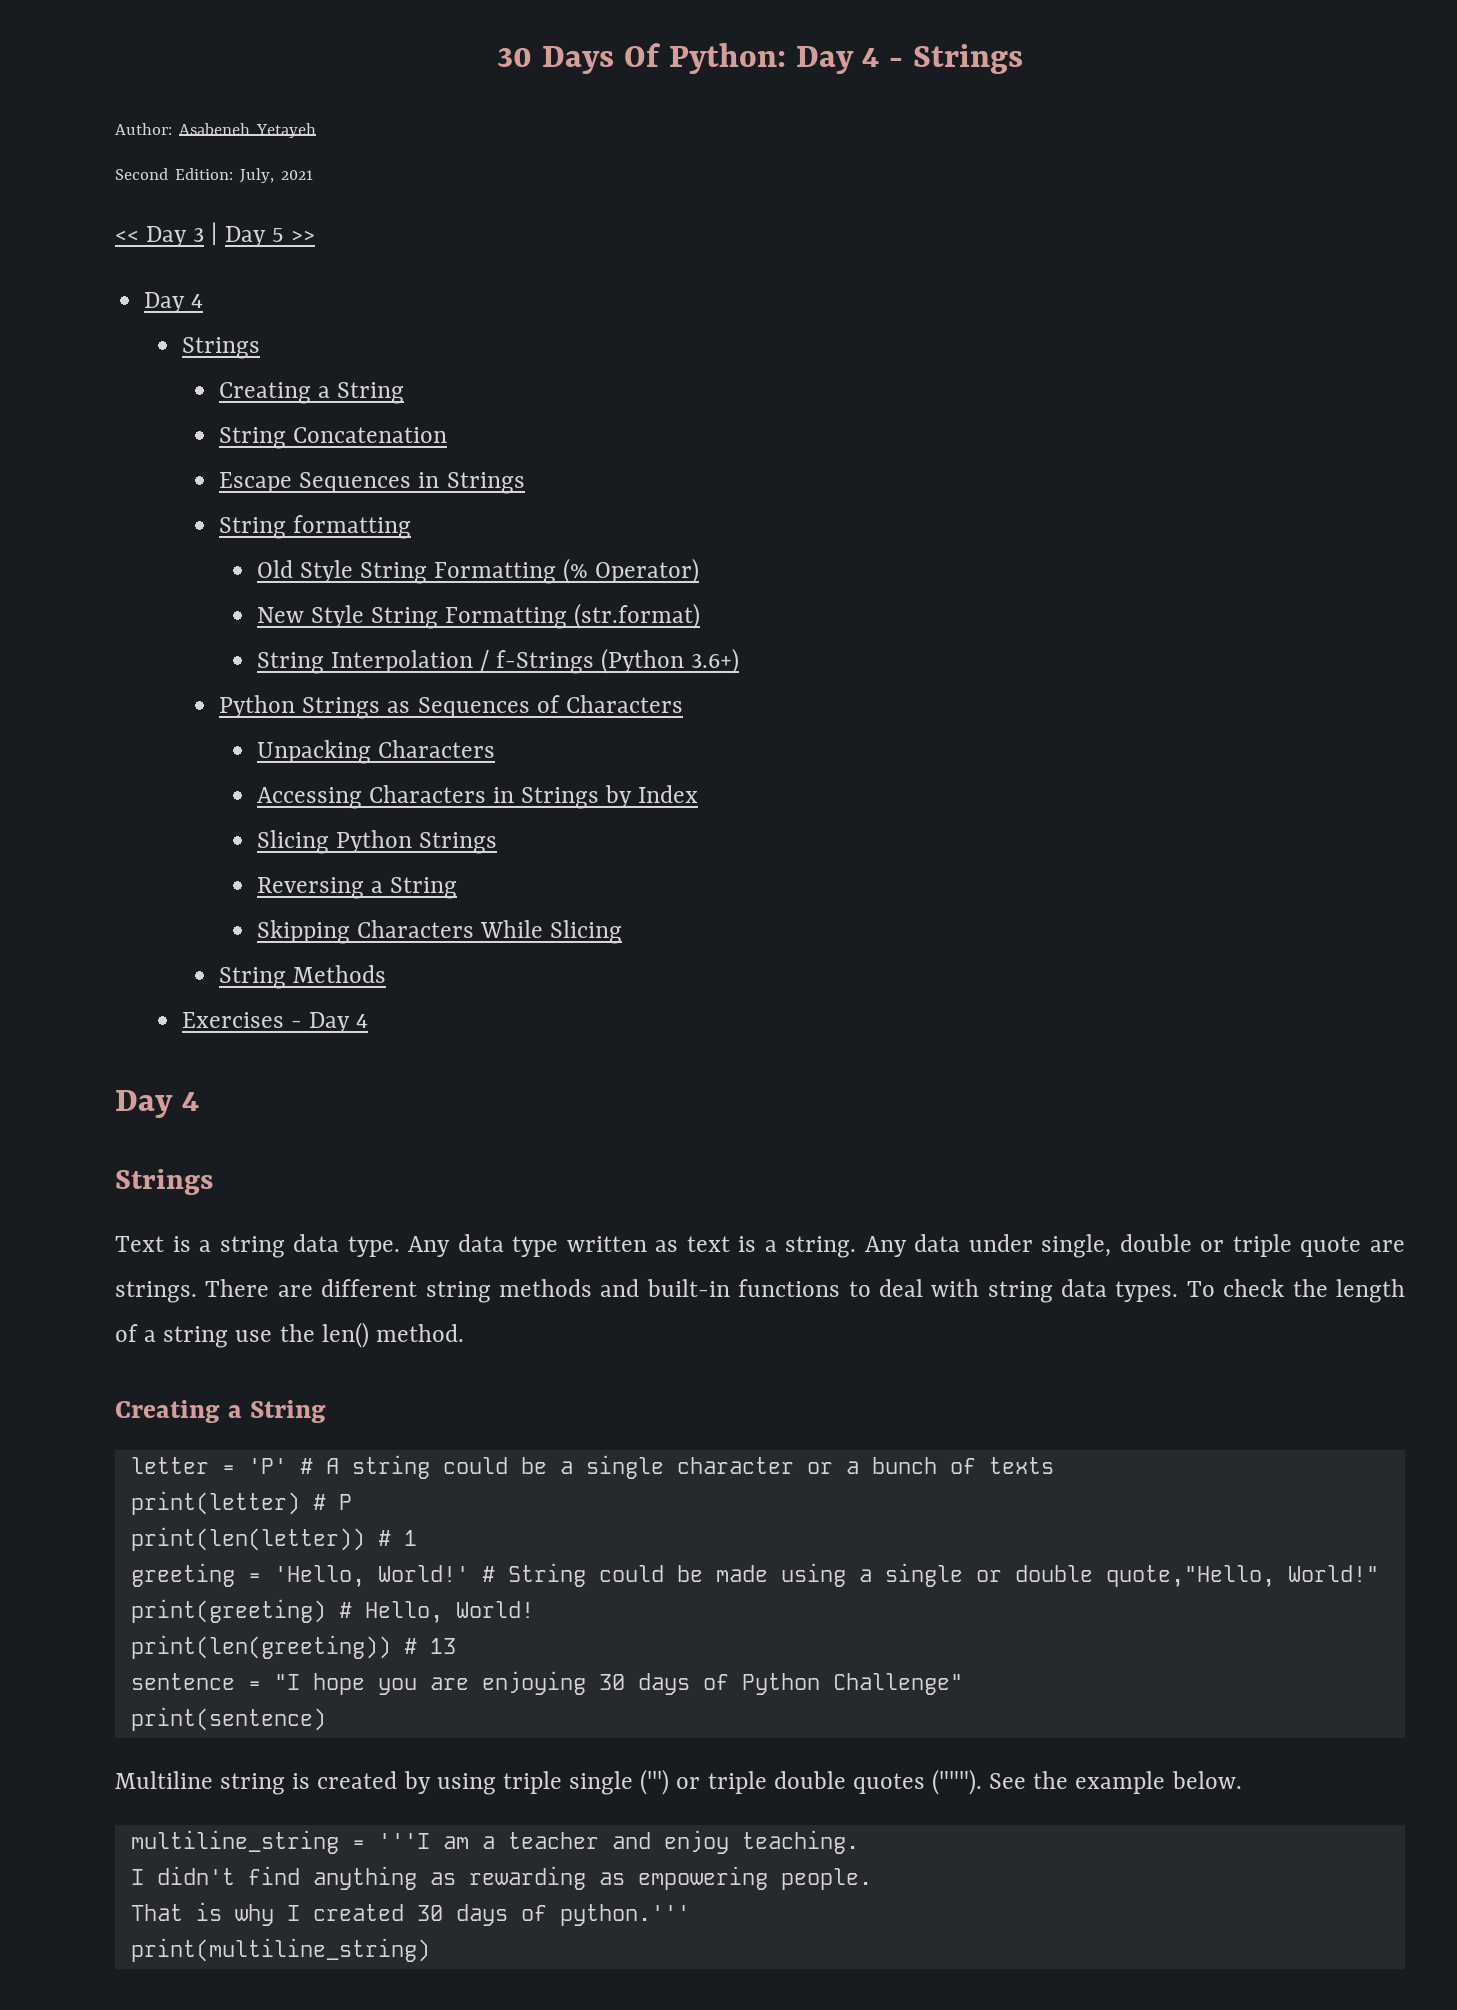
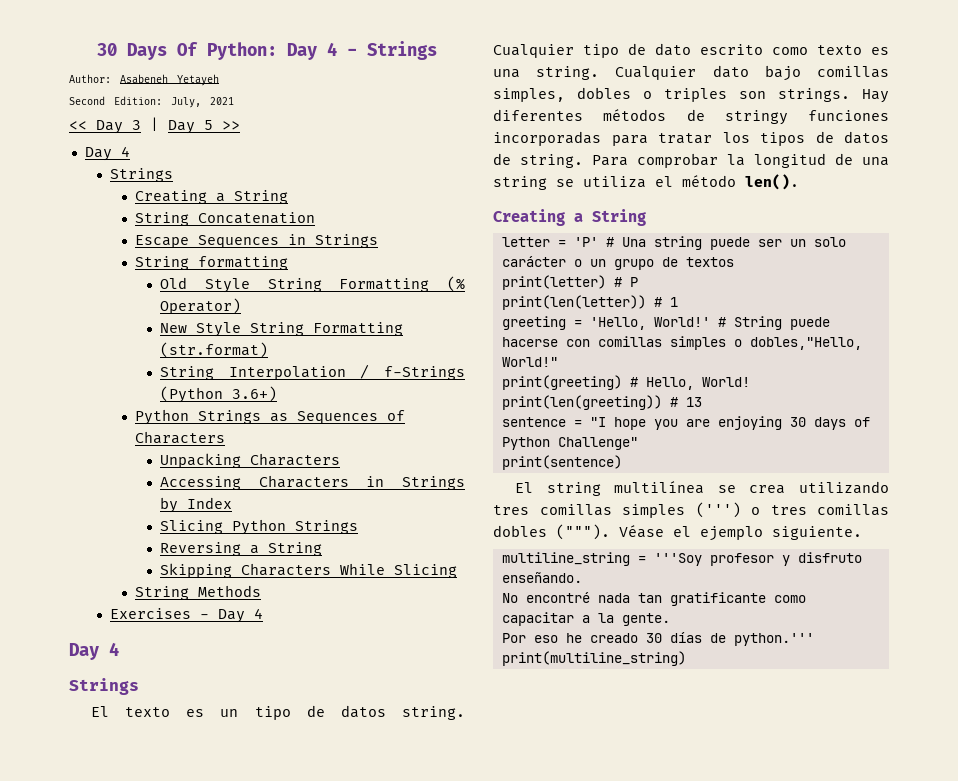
[115,1234,1405,1258] [115,1279,1406,1303] [115,1322,464,1348] Text is a string data type. Any data type written as text is a string. Any data under single, double or triple quote are strings. There are different string methods and built-in functions to deal with string data types. To check the length of a string use the len() method. -> [90,705,465,720] [493,43,889,58] [493,65,889,81] [493,87,889,103] [493,109,889,125] [493,131,889,146] [493,153,889,168] [493,174,799,190] El texto es un tipo de datos string. Cualquier tipo de dato escrito como texto es una string. Cualquier dato bajo comillas simples, dobles o triples son strings. Hay diferentes métodos de stringy funciones incorporadas para tratar los tipos de datos de string. Para comprobar la longitud de una string se utiliza el método len().
[325,1455,1054,1479] A string could be a single character or a bunch of texts -> [621,236,846,250] [501,256,734,270] Una string puede ser un solo carácter o un grupo de textos
[598,1563,1275,1587] could be made using a single or double quote,"Hello, -> [789,317,830,330] [501,336,862,350] puede hacerse con comillas simples o dobles,"Hello,
[115,1769,1242,1795] [130,1830,859,1854] [130,1866,872,1890] [130,1902,547,1926] Multiline string is created by using triple single (''') or triple double quotes ("""). See the example below. // multiline_string = '''I am a teacher and enjoy teaching. // I didn't find anything as rewarding as empowering people. // That is why I created 30 days of -> [514,481,889,496] [493,502,889,518] [493,524,862,541] [501,552,862,566] [501,572,582,583] [501,592,806,606] [501,612,670,626] [501,632,726,643] El string multilínea se crea utilizando tres comillas simples (''') o tres comillas dobles ("""). Véase el ejemplo siguiente. // multiline_string = '''Soy profesor y disfruto enseñando. // No encontré nada tan gratificante como capacitar a la gente. // Por eso he creado 30 días de

